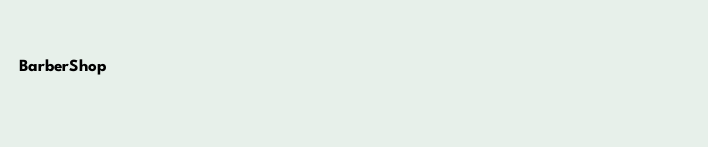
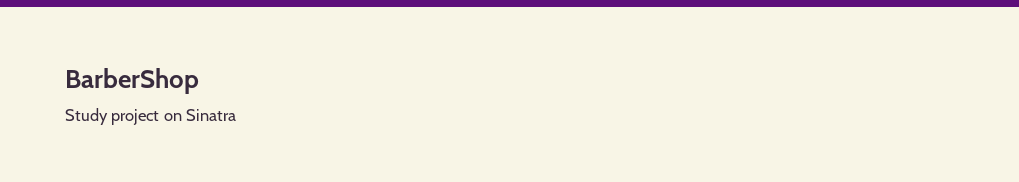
(107, 67) none -> [65,108,237,125] // Study project on Sinatra

